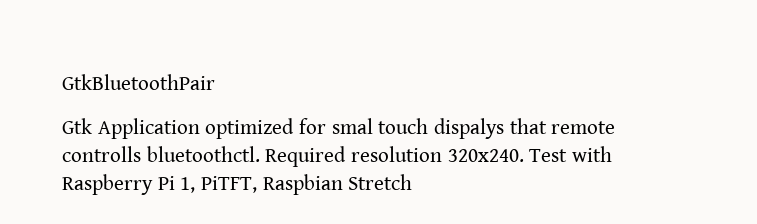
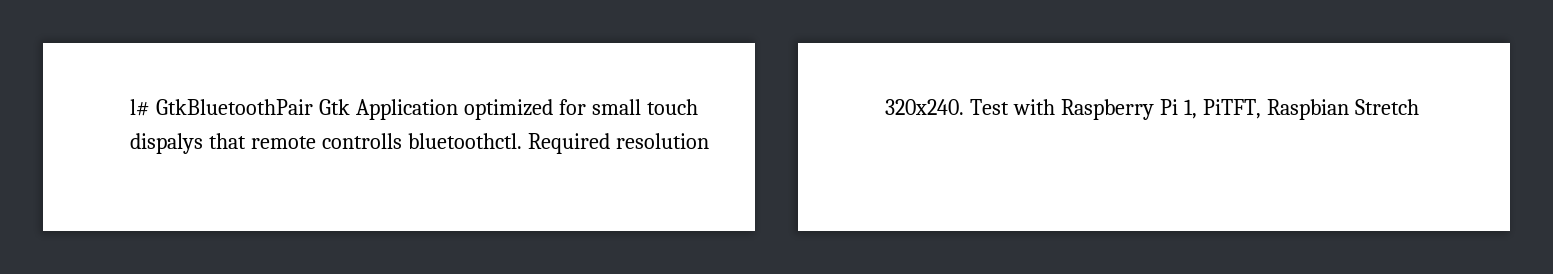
(62, 82) none -> [130,99,150,116] l#
(215, 82) // -> (313, 107) none
[331,118,373,134] smal -> [591,99,641,115] small

